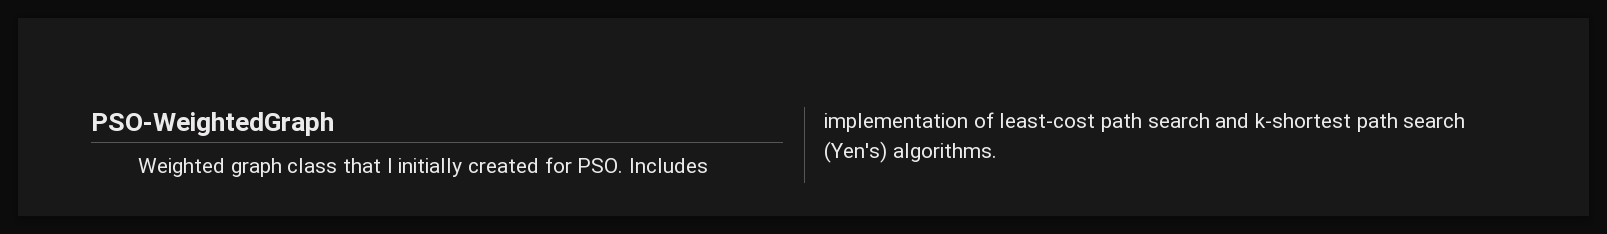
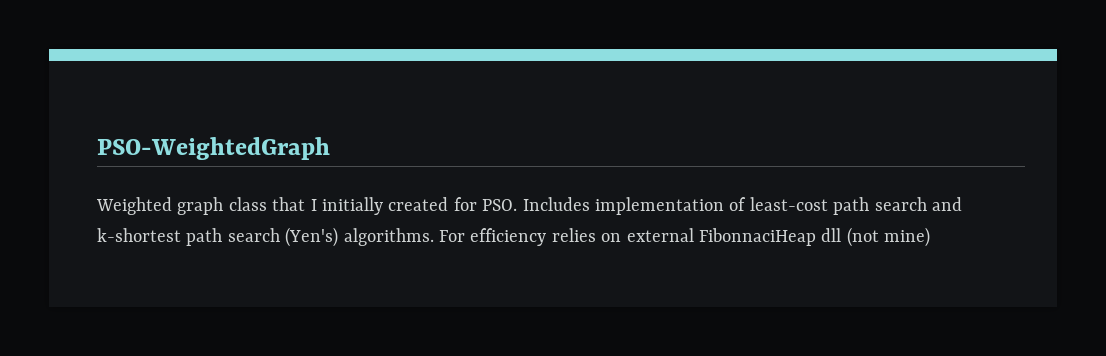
(997, 152) none -> [439,227,931,247] For efficiency relies on external FibonnaciHeap dll (not mine)

